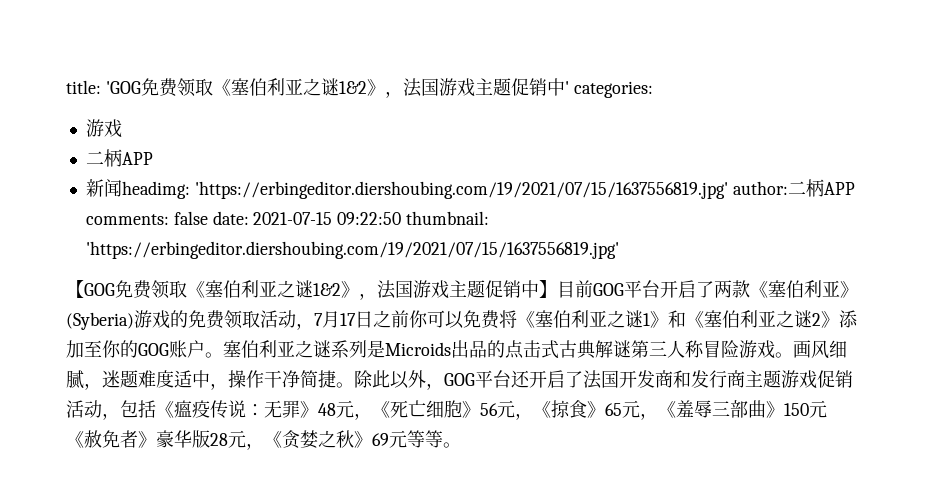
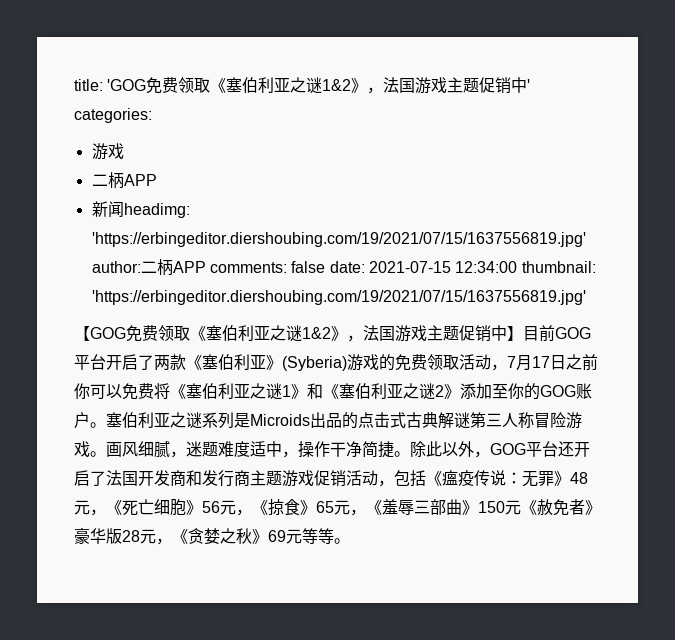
[337,212,402,225] 09:22:50 -> [455,261,518,273] 12:34:00

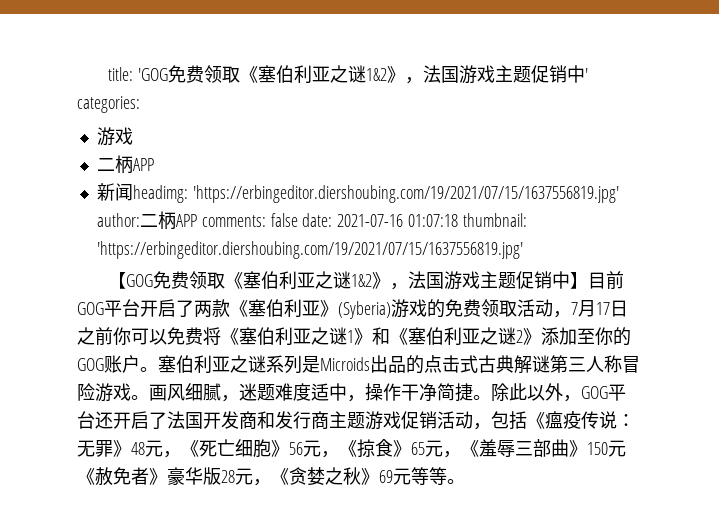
[368,261,518,273] 2021-07-15 12:34:00 -> [337,214,459,227] 2021-07-16 01:07:18

